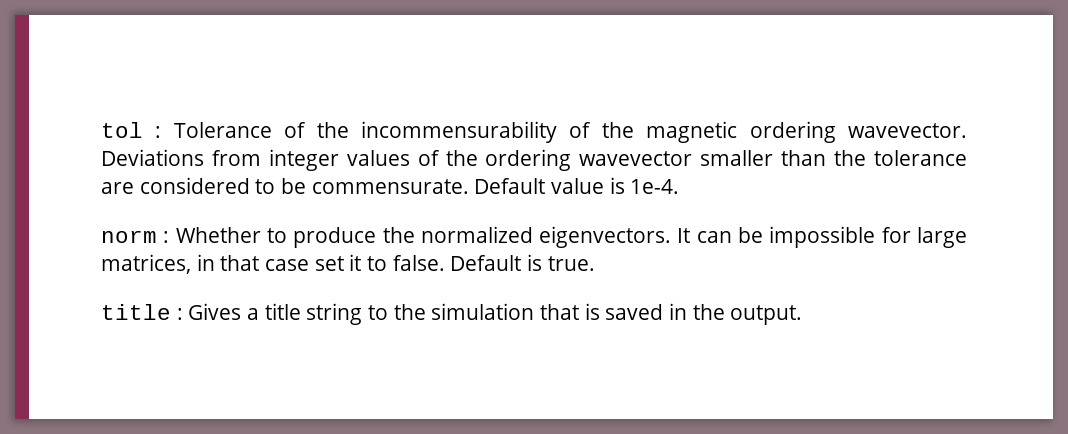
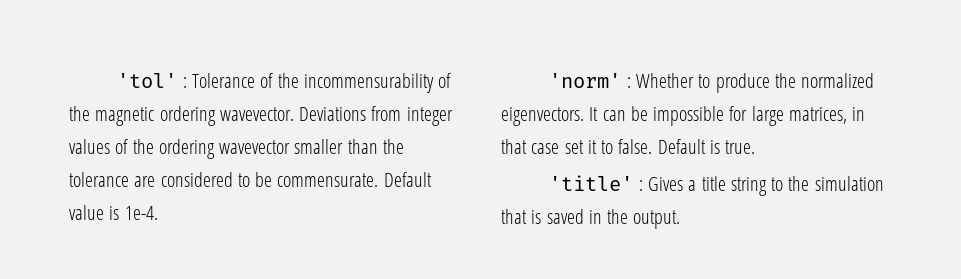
[101,122,143,138] tol -> [117,73,178,88] 'tol'
[101,230,157,243] norm -> [549,73,622,88] 'norm'
[101,304,171,320] title -> [549,175,634,191] 'title'

